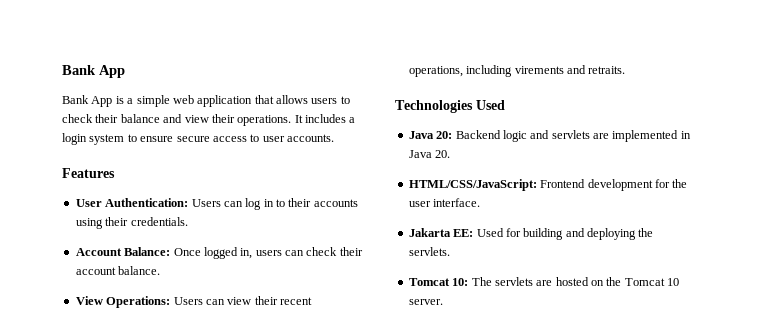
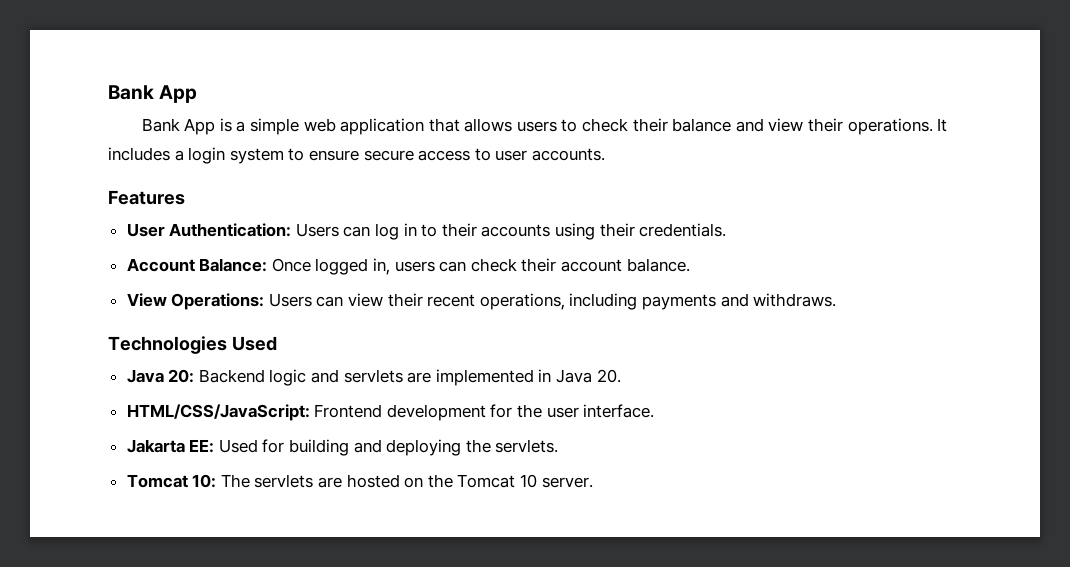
[514,65,626,74] virements and retraits. -> [642,293,837,310] payments and withdraws.

